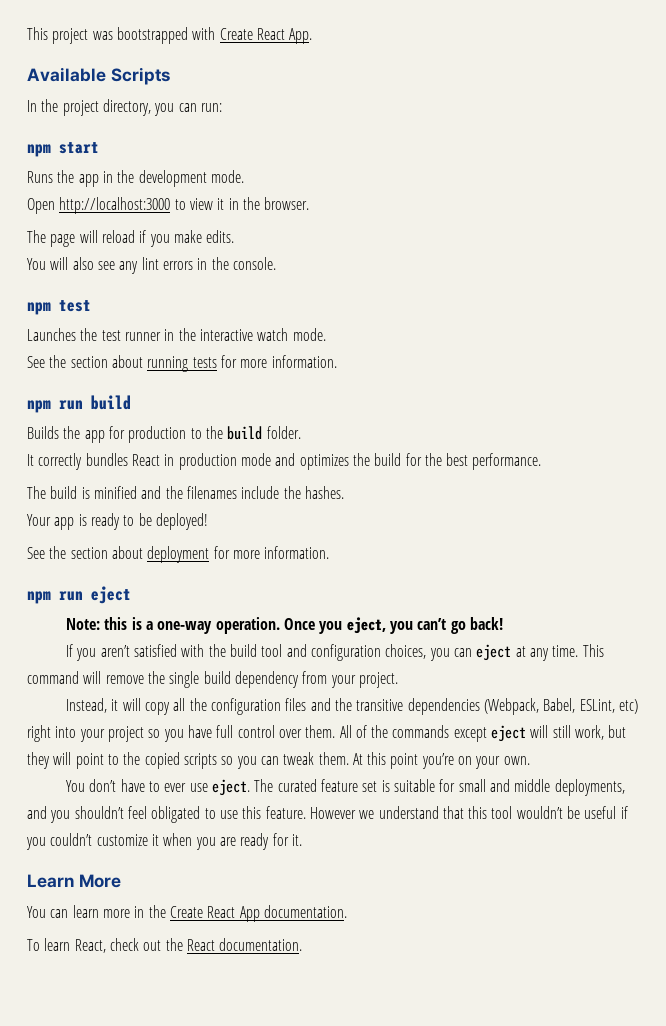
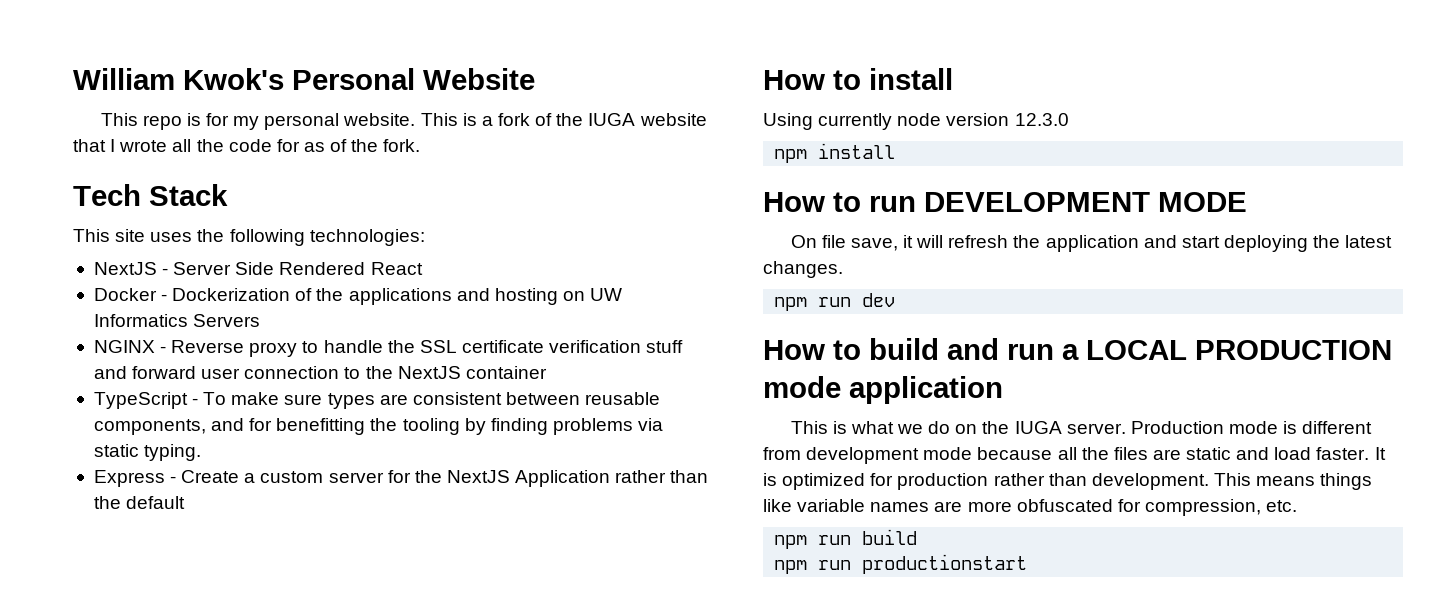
[27,27,313,44] [27,67,170,85] [27,99,222,116] [27,142,99,157] [27,170,244,187] [27,197,310,214] [27,230,235,247] [27,257,276,274] [27,300,91,315] [27,328,326,341] [27,355,337,372] [27,395,131,413] [27,426,301,443] [27,453,542,470] [27,486,344,499] [27,513,208,530] [27,546,330,563] [27,586,131,604] [66,617,503,634] [66,644,604,661] [27,671,398,688] [66,698,638,715] [27,725,627,742] [27,752,530,769] [66,779,625,796] [27,806,628,823] [26,833,302,850] [27,874,121,888] [27,905,347,922] [27,938,303,953] This project was bootstrapped with Create React App. // Available Scripts // In the project directory, you can run: // npm start // Runs the app in the development mode. // Open http://localhost:3000 to view it in the browser. // The page will reload if you make edits. // You will also see any lint errors in the console. // npm test // Launches the test runner in the interactive watch mode. // See the section about running tests for more information. // npm run build // Builds the app for production to the build folder. // It correctly bundles React in production mode and optimizes the build for the best performance. // The build is minified and the filenames include the hashes. // Your app is ready to be deployed! // See the section about deployment for more information. // npm run eject // Note: this is a one-way operation. Once you eject, you can’t go back! // If you aren’t satisfied with the build tool and configuration choices, you can eject at any time. This command will remove the single build dependency from your project. // Instead, it will copy all the configuration files and the transitive dependencies (Webpack, Babel, ESLint, etc) right into your project so you have full control over them. All of the commands except eject will still work, but they will point to the copied scripts so you can tweak them. At this point you’re on your own. // You don’t have to ever use eject. The curated feature set is suitable for small and middle deployments, and you shouldn’t feel obligated to use this feature. However we understand that this tool wouldn’t be useful if you couldn’t customize it when you are ready for it. // Learn More // You can learn more in the Create React App documentation. // To learn React, check out the React documentation. -> [73,68,535,90] [100,113,707,130] [73,139,421,152] [73,184,228,206] [73,229,425,246] [93,262,423,275] [93,288,623,305] [93,314,261,327] [93,340,684,357] [93,366,547,379] [93,392,661,409] [93,418,664,435] [93,444,202,461] [93,470,709,487] [93,496,186,509] [763,68,953,90] [763,113,1069,130] [774,143,896,163] [763,192,1247,212] [790,235,1393,252] [763,261,843,278] [774,293,896,311] [763,338,1392,360] [763,376,1003,404] [790,421,1373,434] [763,447,1386,464] [763,473,1373,490] [763,499,1298,516] [774,529,918,549] [774,554,1028,574] William Kwok's Personal Website // This repo is for my personal website. This is a fork of the IUGA website that I wrote all the code for as of the fork. // Tech Stack // This site uses the following technologies: // NextJS - Server Side Rendered React // Docker - Dockerization of the applications and hosting on UW Informatics Servers // NGINX - Reverse proxy to handle the SSL certificate verification stuff and forward user connection to the NextJS container // TypeScript - To make sure types are consistent between reusable components, and for benefitting the tooling by finding problems via static typing. // Express - Create a custom server for the NextJS Application rather than the default // How to install // Using currently node version 12.3.0 // npm install // How to run DEVELOPMENT MODE // On file save, it will refresh the application and start deploying the latest changes. // npm run dev // How to build and run a LOCAL PRODUCTION mode application // This is what we do on the IUGA server. Production mode is different from development mode because all the files are static and load faster. It is optimized for production rather than development. This means things like variable names are more obfuscated for compression, etc. // npm run build // npm run productionstart

